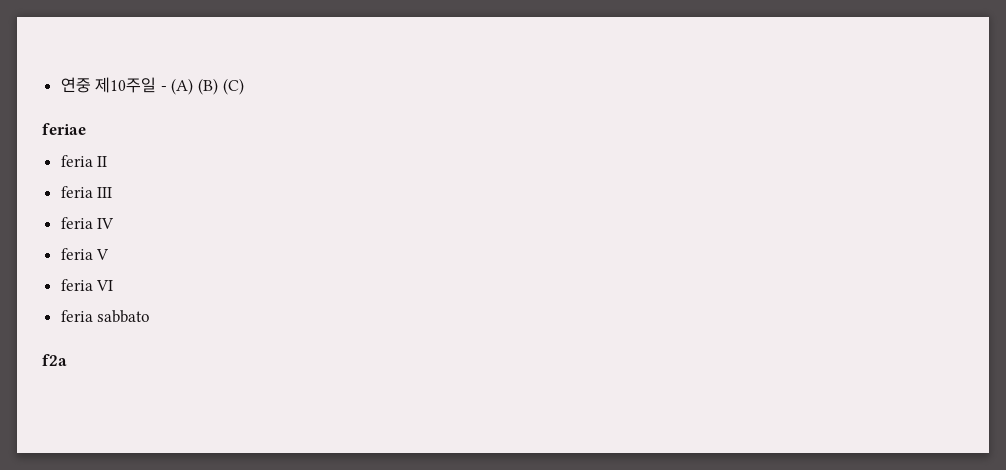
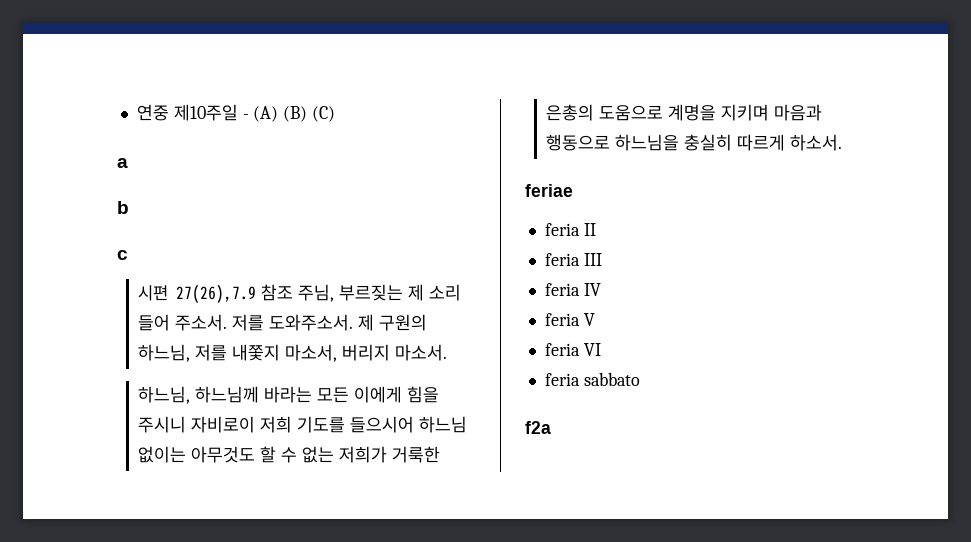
(244, 86) none -> [117,158,128,168] [117,201,129,214] [117,250,128,260] [138,284,461,303] [138,314,427,331] [138,344,447,362] [138,386,439,404] [138,416,467,433] [138,446,440,463] [546,104,822,121] [546,134,842,151] // a // b // c // 시편 27(26),7.9 참조 주님, 부르짖는 제 소리 들어 주소서. 저를 도와주소서. 제 구원의 하느님, 저를 내쫓지 마소서, 버리지 마소서. // 하느님, 하느님께 바라는 모든 이에게 힘을 주시니 자비로이 저희 기도를 들으시어 하느님 없이는 아무것도 할 수 없는 저희가 거룩한 은총의 도움으로 계명을 지키며 마음과 행동으로 하느님을 충실히 따르게 하소서.

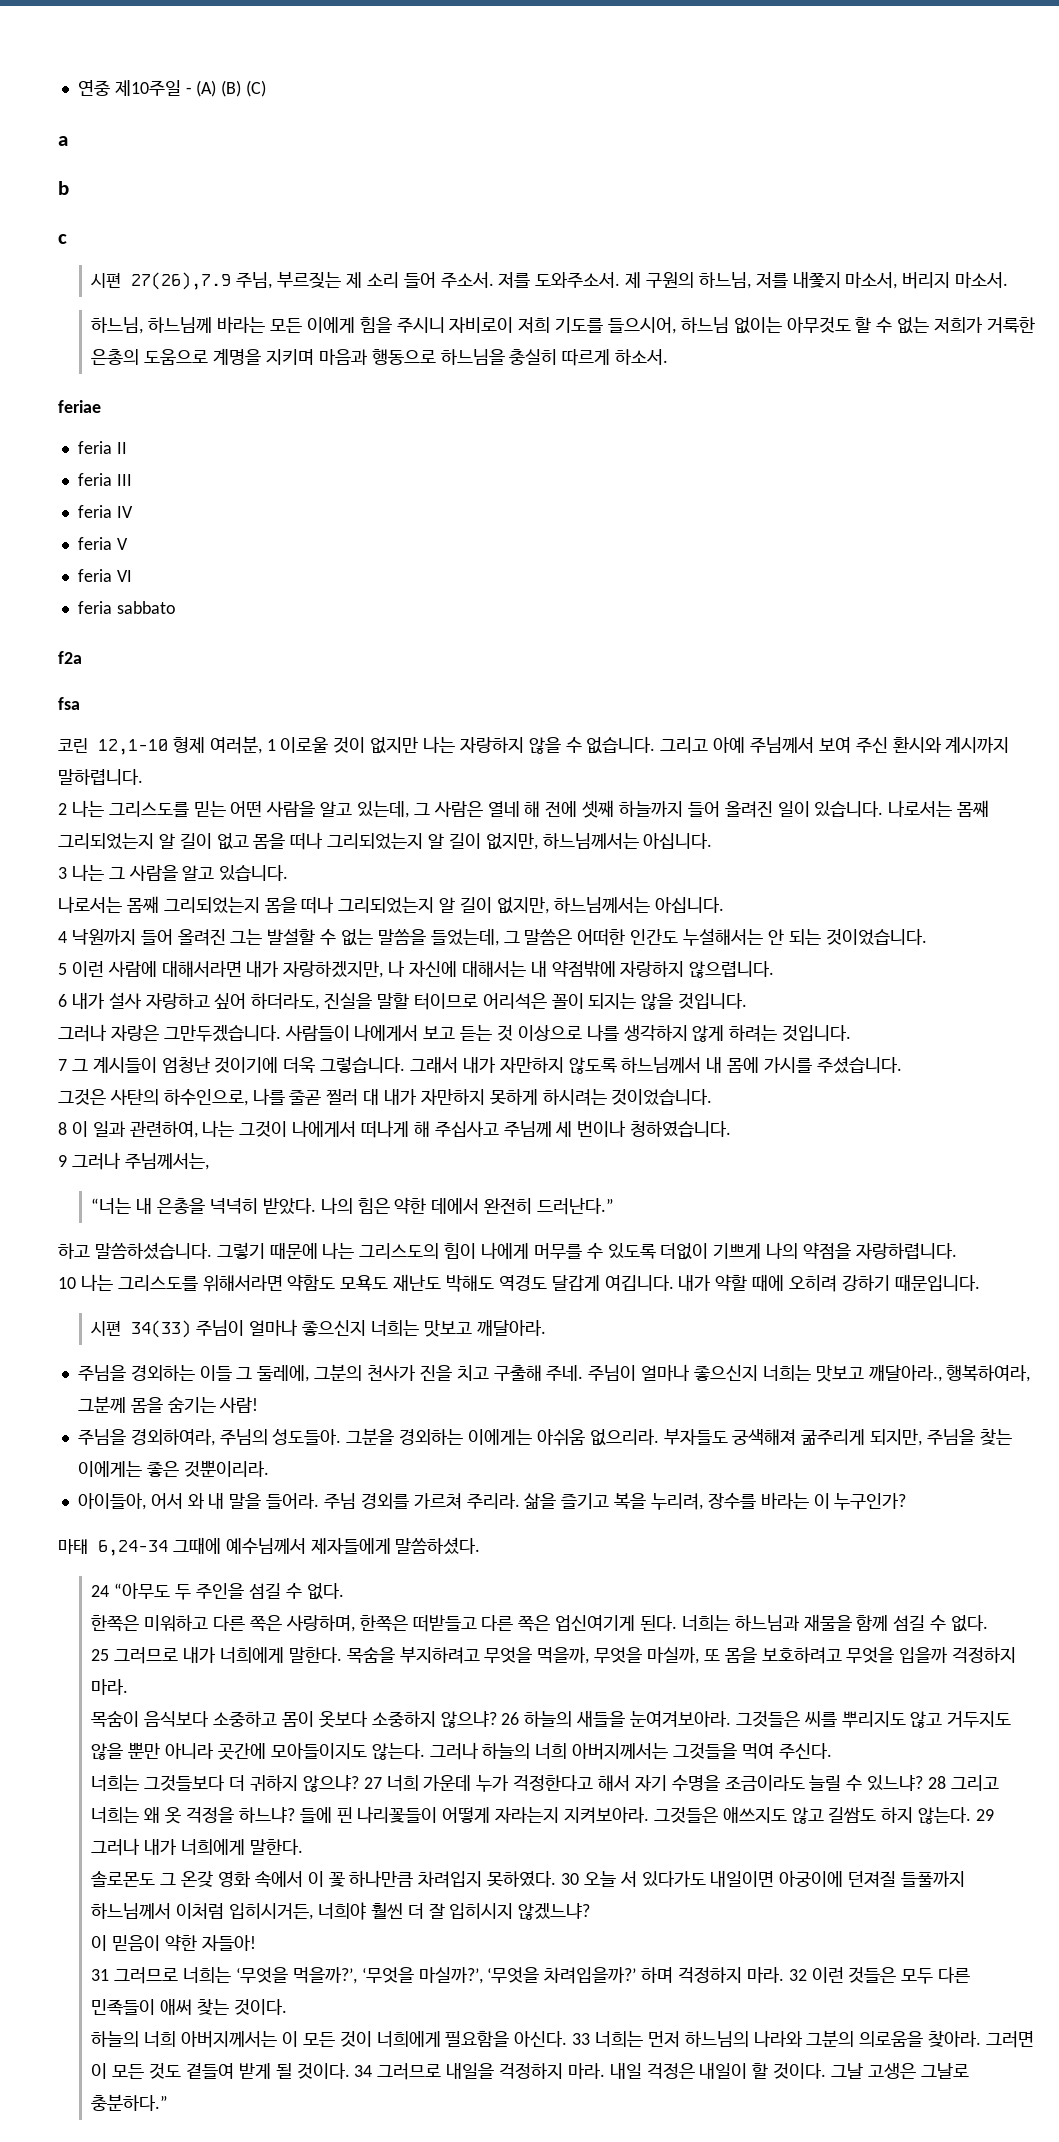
[261,284,294,301] 참조 -> (232, 281) none
[349,416,414,433] 들으시어 -> [608,317,677,334] 들으시어,
(551, 427) none -> [58,697,80,710] [58,736,1010,755] [58,769,143,785] [58,800,990,818] [58,832,713,850] [58,864,289,881] [58,896,724,914] [58,928,927,946] [58,960,775,978] [58,992,748,1010] [58,1024,852,1042] [58,1056,902,1074] [58,1088,713,1106] [58,1120,732,1138] [58,1152,209,1170] [91,1197,615,1215] [58,1242,957,1260] [58,1274,980,1292] [91,1319,546,1338] [77,1364,1031,1382] [77,1396,259,1413] [77,1428,1012,1446] [77,1460,269,1477] [77,1492,907,1510] [58,1537,481,1556] [91,1583,344,1600] [91,1614,989,1632] [91,1647,1017,1664] [91,1679,129,1695] [91,1711,1012,1728] [91,1742,832,1760] [91,1775,999,1792] [91,1806,995,1824] [91,1838,304,1856] [91,1870,966,1888] [91,1902,591,1920] [91,1934,257,1951] [91,1967,971,1984] [91,1999,288,2016] [91,2030,1035,2048] [91,2063,969,2080] [91,2094,169,2111] // fsa // 코린 12,1-10 형제 여러분, 1 이로울 것이 없지만 나는 자랑하지 않을 수 없습니다. 그리고 아예 주님께서 보여 주신 환시와 계시까지 말하렵니다. // 2 나는 그리스도를 믿는 어떤 사람을 알고 있는데, 그 사람은 열네 해 전에 셋째 하늘까지 들어 올려진 일이 있습니다. 나로서는 몸째 그리되었는지 알 길이 없고 몸을 떠나 그리되었는지 알 길이 없지만, 하느님께서는 아십니다. // 3 나는 그 사람을 알고 있습니다. // 나로서는 몸째 그리되었는지 몸을 떠나 그리되었는지 알 길이 없지만, 하느님께서는 아십니다. // 4 낙원까지 들어 올려진 그는 발설할 수 없는 말씀을 들었는데, 그 말씀은 어떠한 인간도 누설해서는 안 되는 것이었습니다. // 5 이런 사람에 대해서라면 내가 자랑하겠지만, 나 자신에 대해서는 내 약점밖에 자랑하지 않으렵니다. // 6 내가 설사 자랑하고 싶어 하더라도, 진실을 말할 터이므로 어리석은 꼴이 되지는 않을 것입니다. // 그러나 자랑은 그만두겠습니다. 사람들이 나에게서 보고 듣는 것 이상으로 나를 생각하지 않게 하려는 것입니다. // 7 그 계시들이 엄청난 것이기에 더욱 그렇습니다. 그래서 내가 자만하지 않도록 하느님께서 내 몸에 가시를 주셨습니다. // 그것은 사탄의 하수인으로, 나를 줄곧 찔러 대 내가 자만하지 못하게 하시려는 것이었습니다. // 8 이 일과 관련하여, 나는 그것이 나에게서 떠나게 해 주십사고 주님께 세 번이나 청하였습니다. // 9 그러나 주님께서는, // “너는 내 은총을 넉넉히 받았다. 나의 힘은 약한 데에서 완전히 드러난다.” // 하고 말씀하셨습니다. 그렇기 때문에 나는 그리스도의 힘이 나에게 머무를 수 있도록 더없이 기쁘게 나의 약점을 자랑하렵니다. // 10 나는 그리스도를 위해서라면 약함도 모욕도 재난도 박해도 역경도 달갑게 여깁니다. 내가 약할 때에 오히려 강하기 때문입니다. // 시편 34(33) 주님이 얼마나 좋으신지 너희는 맛보고 깨달아라. // 주님을 경외하는 이들 그 둘레에, 그분의 천사가 진을 치고 구출해 주네. 주님이 얼마나 좋으신지 너희는 맛보고 깨달아라., 행복하여라, 그분께 몸을 숨기는 사람! // 주님을 경외하여라, 주님의 성도들아. 그분을 경외하는 이에게는 아쉬움 없으리라. 부자들도 궁색해져 굶주리게 되지만, 주님을 찾는 이에게는 좋은 것뿐이리라. // 아이들아, 어서 와 내 말을 들어라. 주님 경외를 가르쳐 주리라. 삶을 즐기고 복을 누리려, 장수를 바라는 이 누구인가? // 마태 6,24-34 그때에 예수님께서 제자들에게 말씀하셨다. // 24 “아무도 두 주인을 섬길 수 없다. // 한쪽은 미워하고 다른 쪽은 사랑하며, 한쪽은 떠받들고 다른 쪽은 업신여기게 된다. 너희는 하느님과 재물을 함께 섬길 수 없다. // 25 그러므로 내가 너희에게 말한다. 목숨을 부지하려고 무엇을 먹을까, 무엇을 마실까, 또 몸을 보호하려고 무엇을 입을까 걱정하지 마라. // 목숨이 음식보다 소중하고 몸이 옷보다 소중하지 않으냐? 26 하늘의 새들을 눈여겨보아라. 그것들은 씨를 뿌리지도 않고 거두지도 않을 뿐만 아니라 곳간에 모아들이지도 않는다. 그러나 하늘의 너희 아버지께서는 그것들을 먹여 주신다. // 너희는 그것들보다 더 귀하지 않으냐? 27 너희 가운데 누가 걱정한다고 해서 자기 수명을 조금이라도 늘릴 수 있느냐? 28 그리고 너희는 왜 옷 걱정을 하느냐? 들에 핀 나리꽃들이 어떻게 자라는지 지켜보아라. 그것들은 애쓰지도 않고 길쌈도 하지 않는다. 29 그러나 내가 너희에게 말한다. // 솔로몬도 그 온갖 영화 속에서 이 꽃 하나만큼 차려입지 못하였다. 30 오늘 서 있다가도 내일이면 아궁이에 던져질 들풀까지 하느님께서 이처럼 입히시거든, 너희야 훨씬 더 잘 입히시지 않겠느냐? // 이 믿음이 약한 자들아! // 31 그러므로 너희는 ‘무엇을 먹을까?’, ‘무엇을 마실까?’, ‘무엇을 차려입을까?’ 하며 걱정하지 마라. 32 이런 것들은 모두 다른 민족들이 애써 찾는 것이다. // 하늘의 너희 아버지께서는 이 모든 것이 너희에게 필요함을 아신다. 33 너희는 먼저 하느님의 나라와 그분의 의로움을 찾아라. 그러면 이 모든 것도 곁들여 받게 될 것이다. 34 그러므로 내일을 걱정하지 마라. 내일 걱정은 내일이 할 것이다. 그날 고생은 그날로 충분하다.”

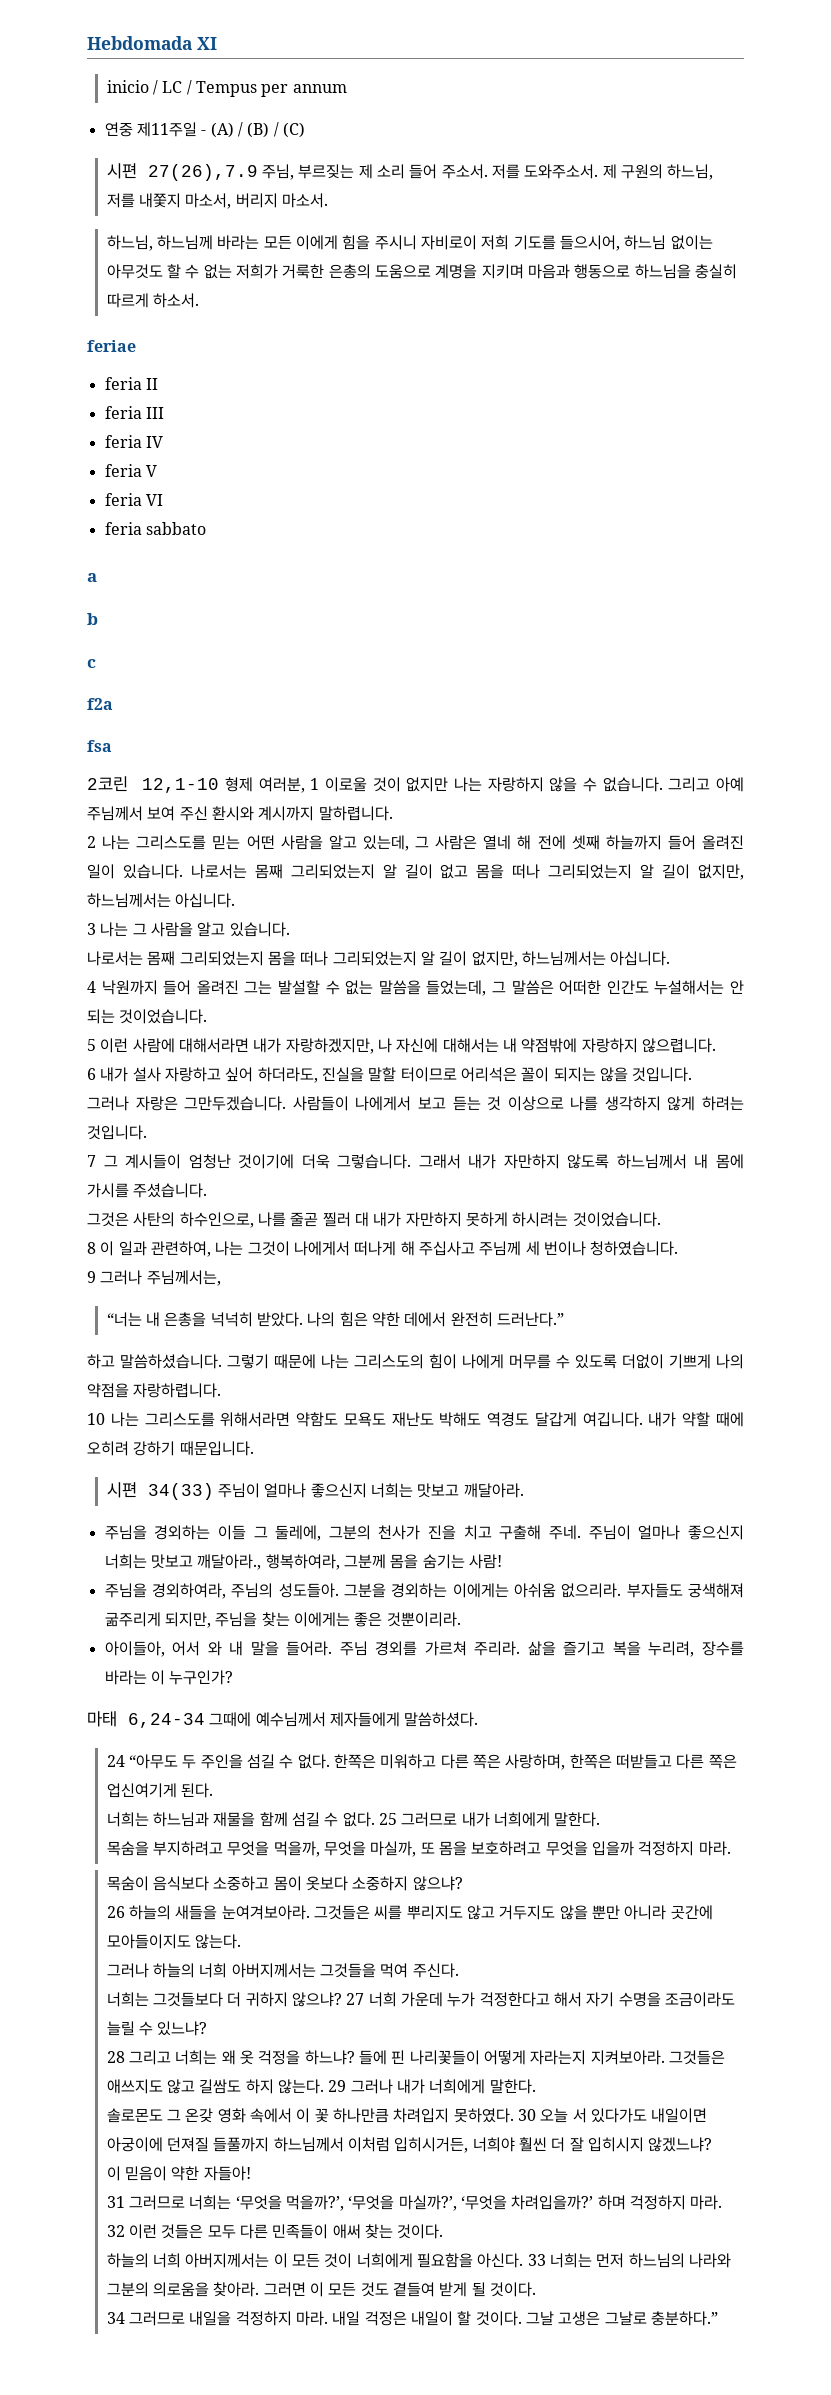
[77,80,267,97] [58,136,68,146] [58,181,69,195] [58,234,67,244] 연중 제10주일 - (A) (B) (C) // a // b // c -> [87,36,217,50] [106,80,347,97] [104,122,305,138] Hebdomada XI // inicio / LC / Tempus per annum // 연중 제11주일 - (A) / (B) / (C)
(176, 607) none -> [87,573,97,582] [87,613,98,625] [87,659,96,668] // a // b // c
[58,738,88,753] 코린 -> [87,776,128,792] 2코린
(344, 1591) // -> (330, 1761) none
(678, 1623) none -> (214, 1790) //
(989, 1623) // -> (375, 1819) none
(342, 1655) none -> (601, 1819) //
(497, 1719) none -> (463, 1883) //
(425, 1751) none -> (242, 1941) //
(924, 1783) none -> (208, 2028) //
(350, 2071) none -> (536, 2289) //

